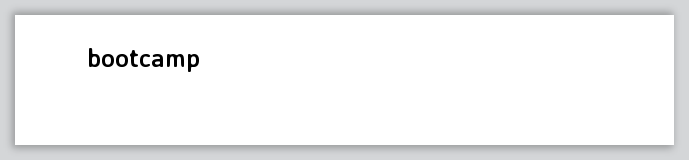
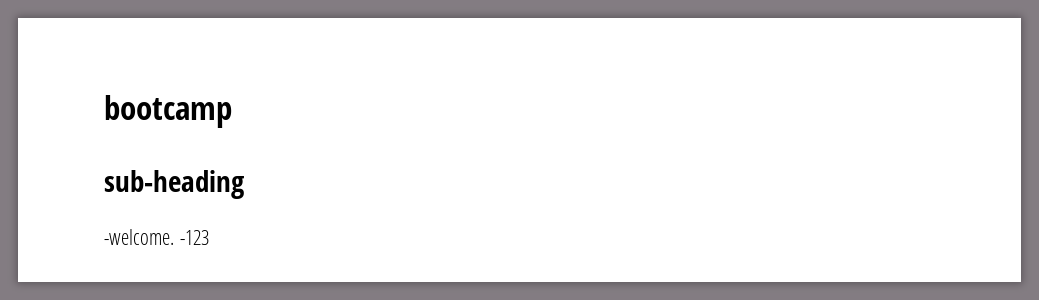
(200, 60) none -> [104,170,244,199] [104,229,209,245] // sub-heading // -welcome. -123

